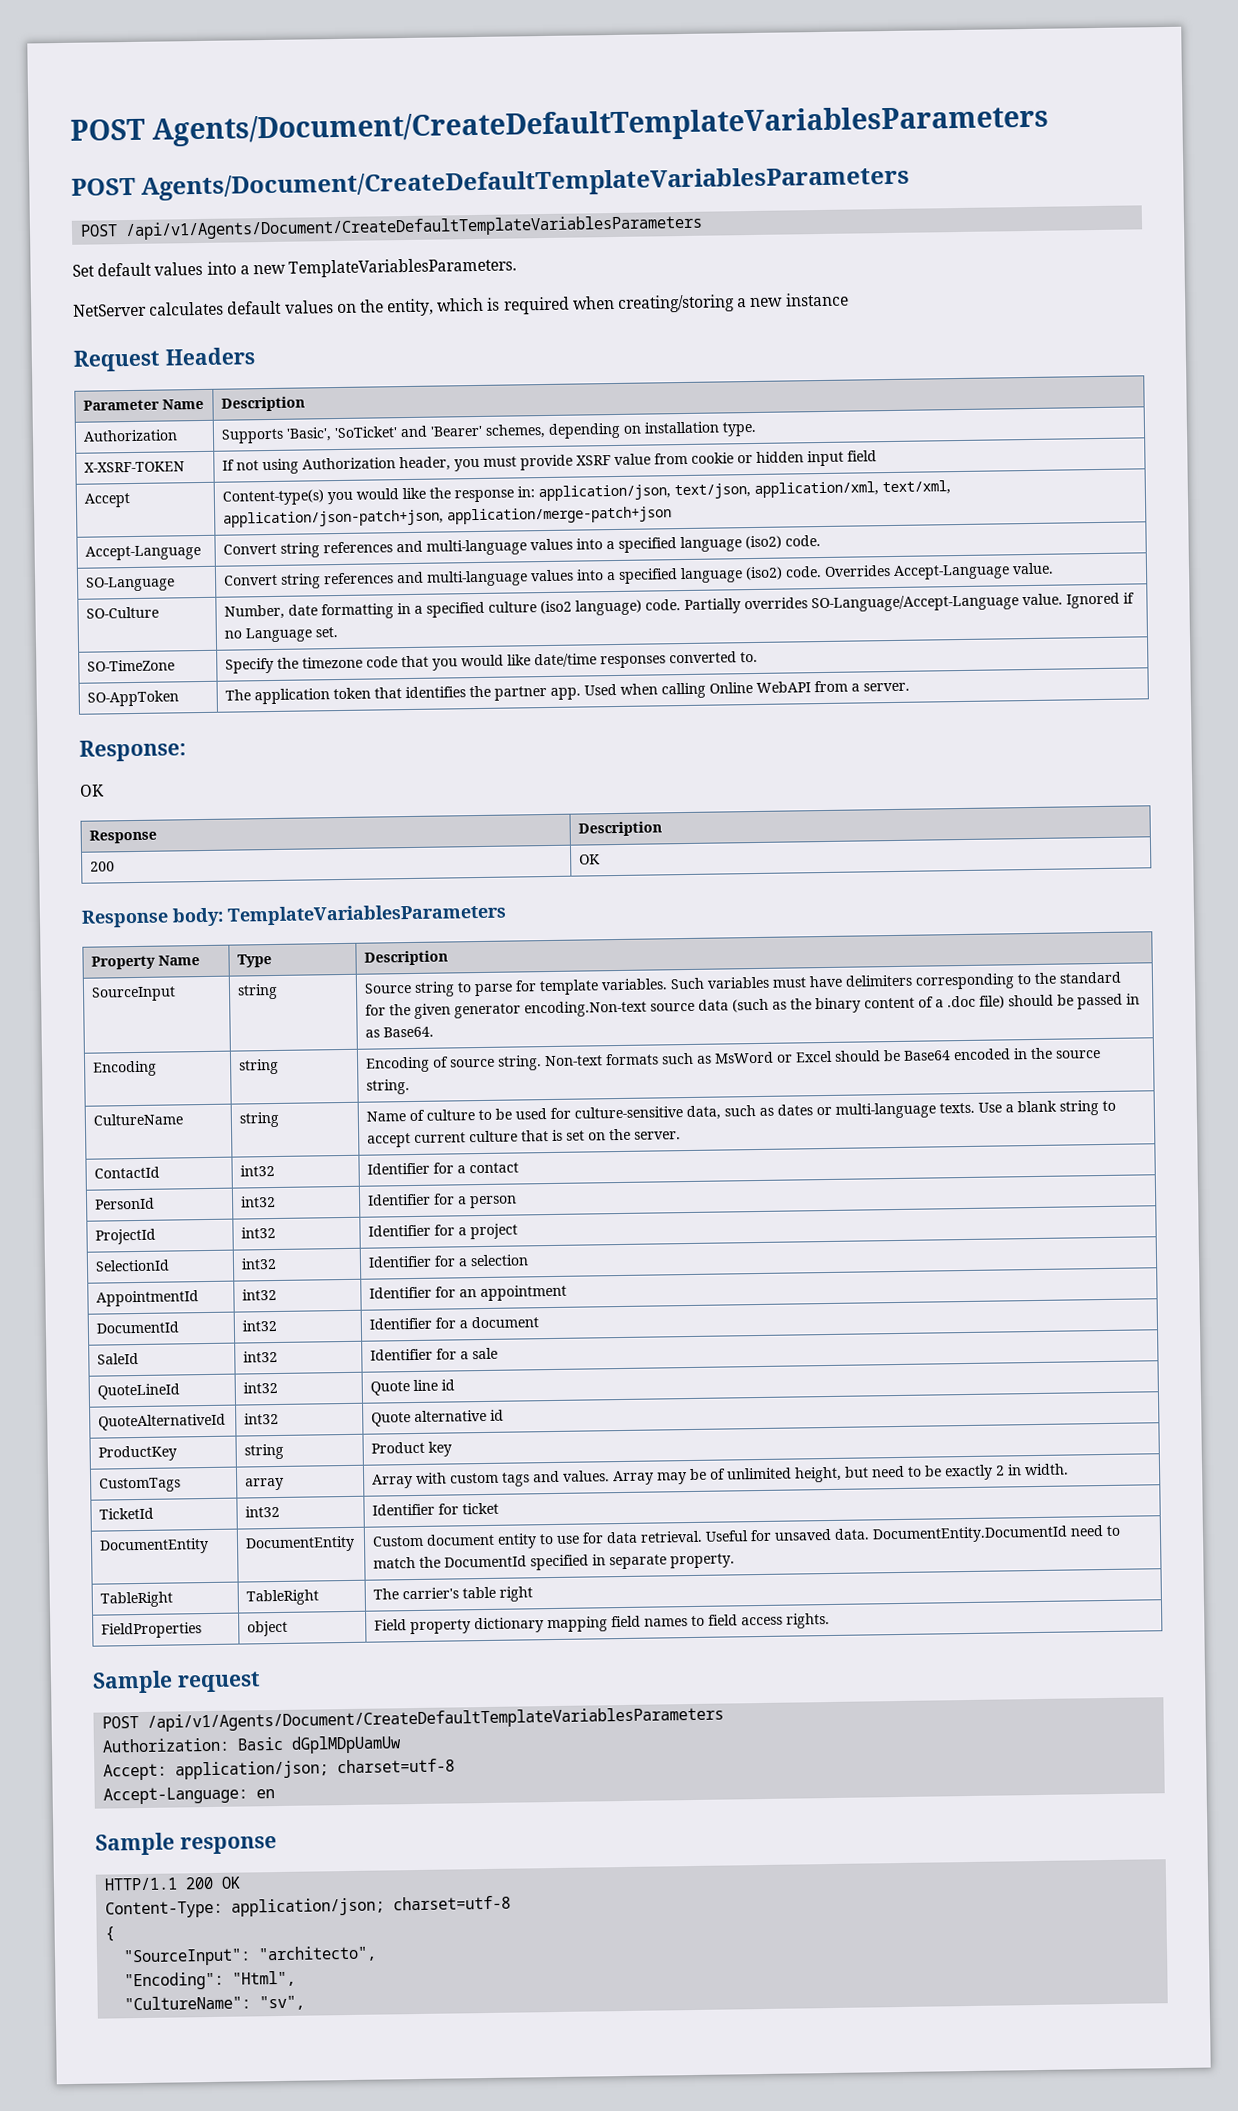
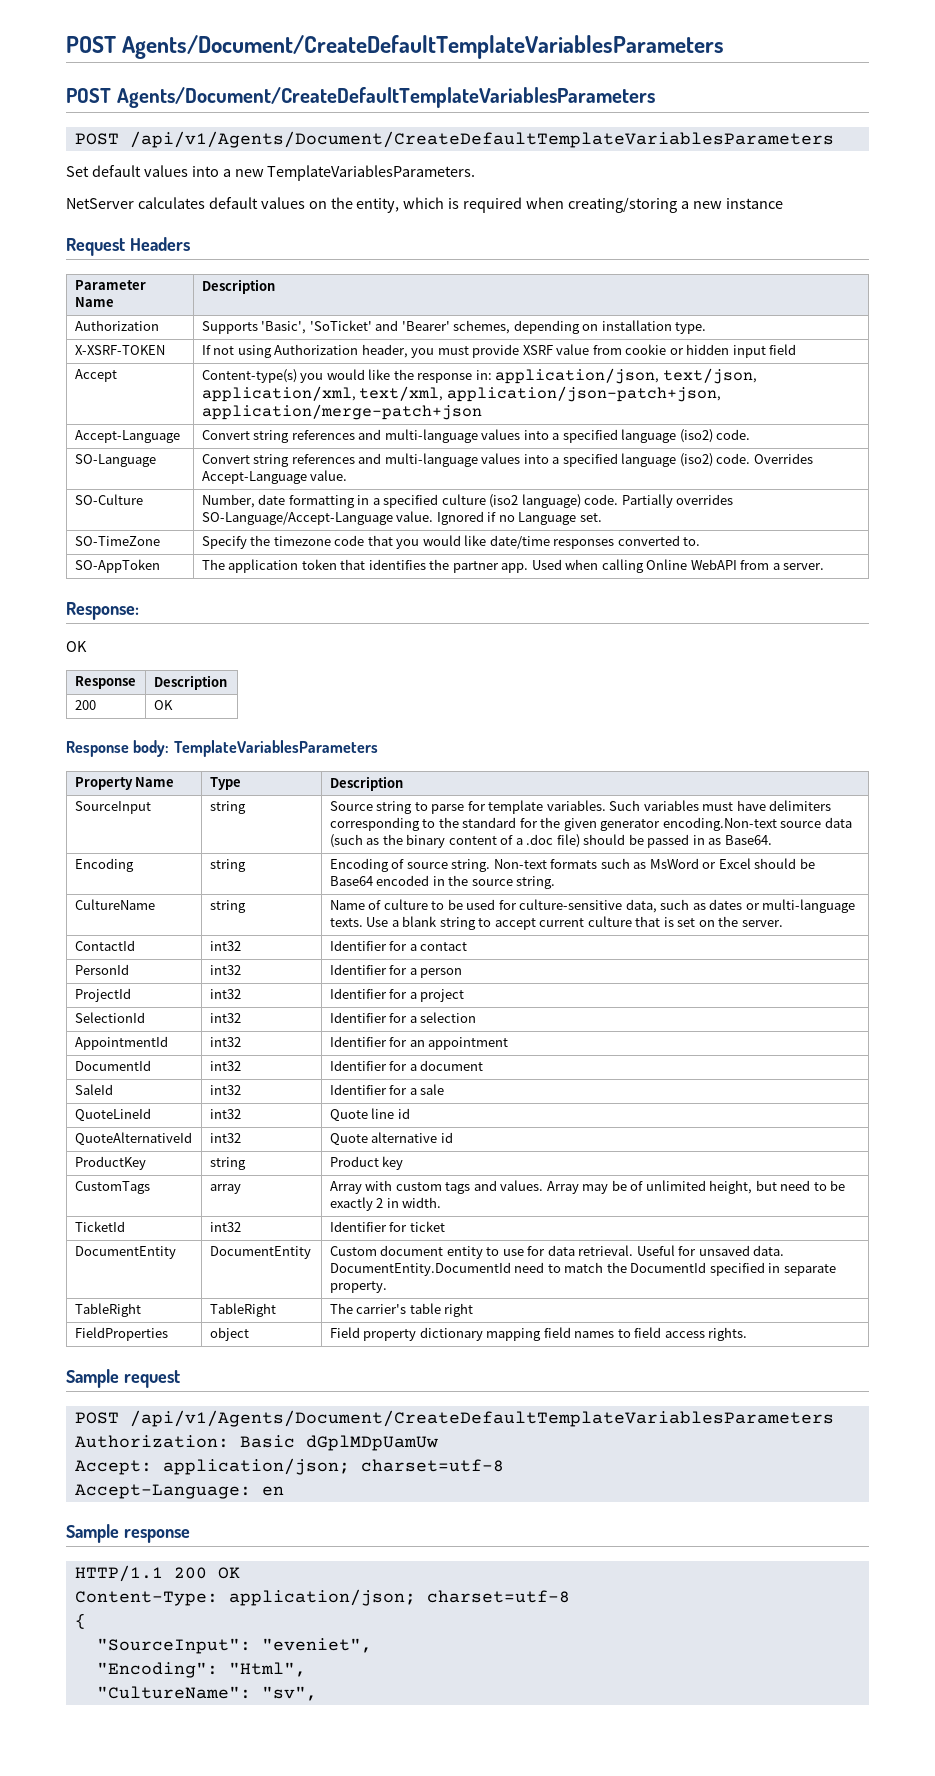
[258,1945,378,1963] "architecto", -> [261,1638,372,1653] "eveniet",

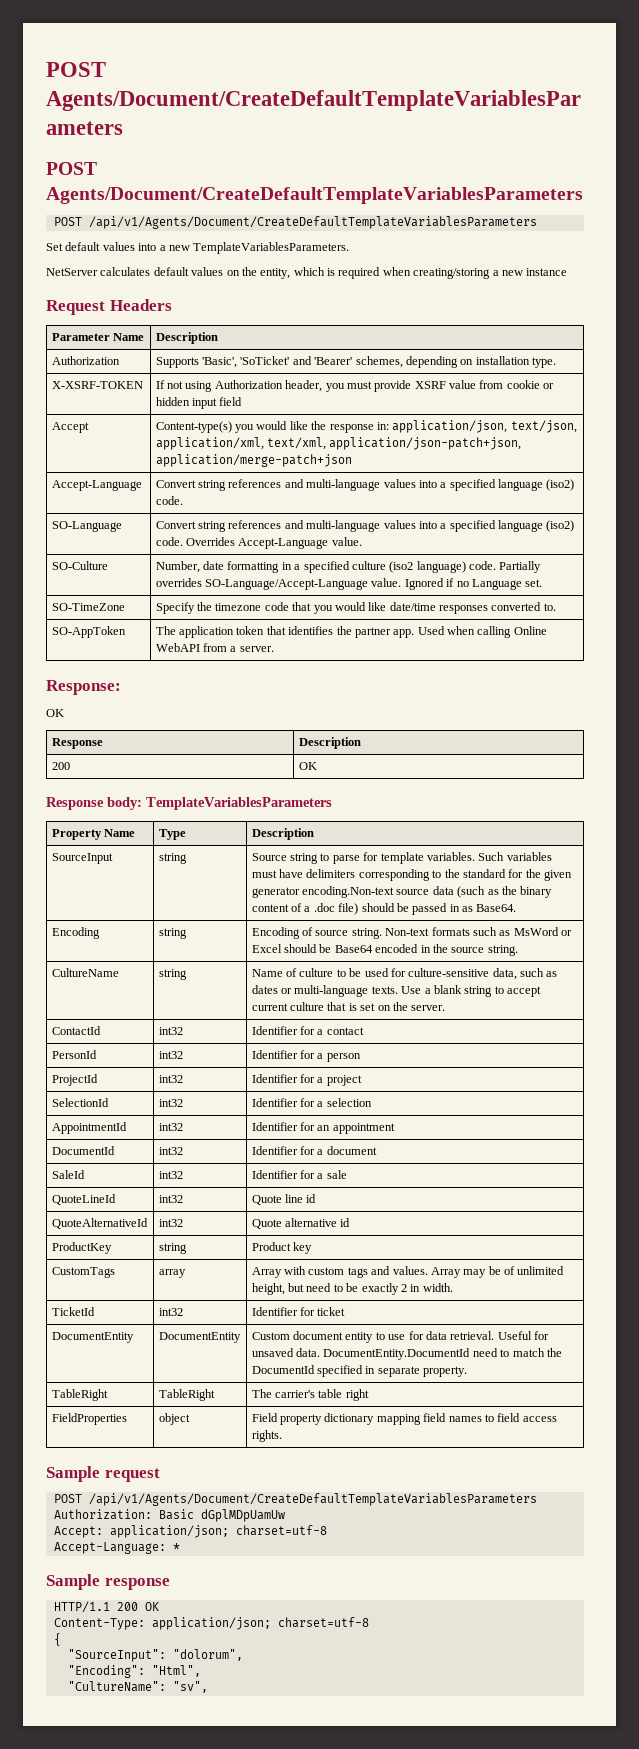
[261,1486,284,1496] en -> [172,1543,180,1551] *
[261,1638,372,1653] "eveniet", -> [172,1649,243,1661] "dolorum",

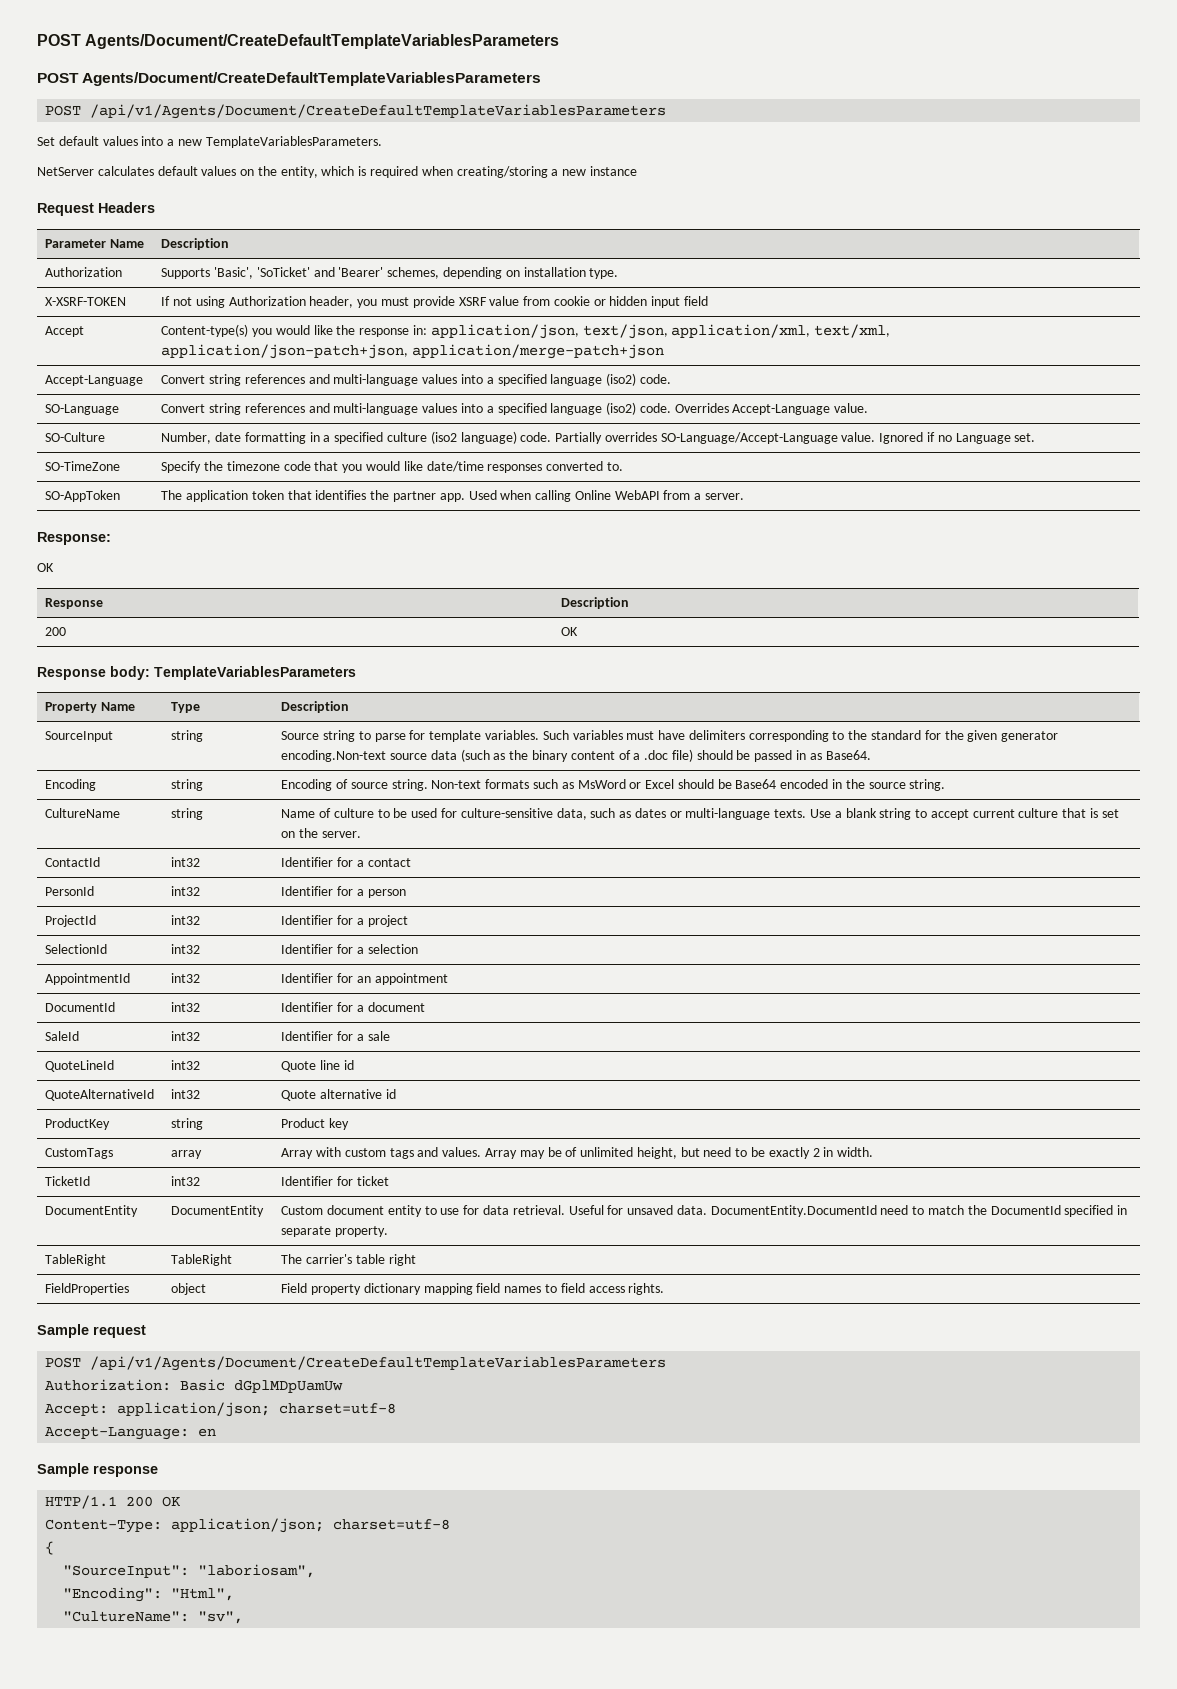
[172,1543,180,1551] * -> [198,1428,217,1437] en
[172,1649,243,1661] "dolorum", -> [198,1564,316,1578] "laboriosam",

